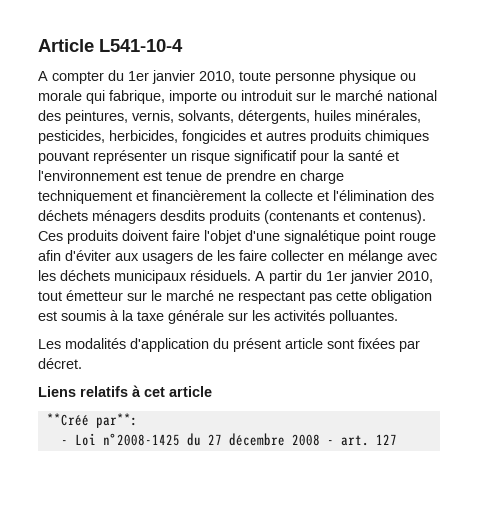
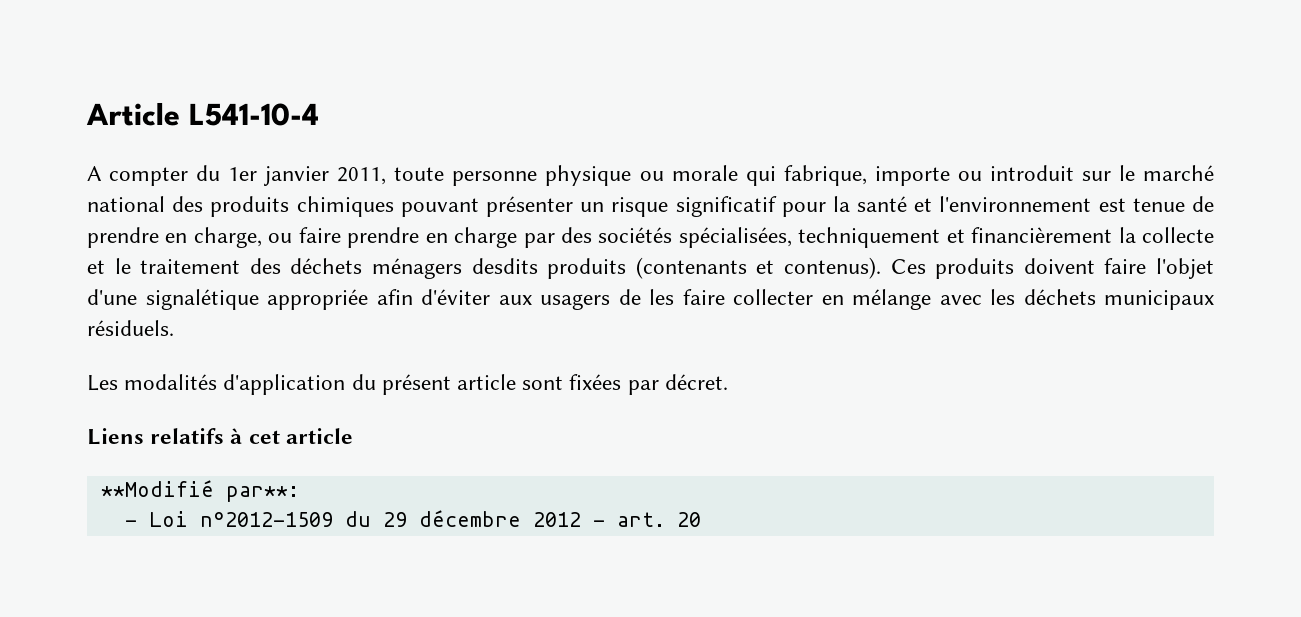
[199,71,235,83] 2010, -> [337,167,387,185] 2011,
[65,110,421,124] [38,130,306,144] peintures, vernis, solvants, détergents, huiles minérales, pesticides, herbicides, fongicides et autres -> (204, 204) none
[93,150,167,164] représenter -> [485,196,573,217] présenter
[300,170,344,184] charge -> [193,227,792,248] charge, ou faire prendre en charge par des sociétés spécialisées,
[333,190,407,201] l'élimination -> [114,258,241,274] le traitement
[364,230,436,244] point rouge -> [267,289,368,310] appropriée
[255,270,433,284] [38,290,432,304] [38,310,398,324] A partir du 1er janvier 2010, tout émetteur sur le marché ne respectant pas cette obligation est soumis à la taxe générale sur les activités polluantes. -> (174, 328) none
[46,413,89,426] **Créé -> [100,480,214,497] **Modifié
[102,433,320,446] n°2008-1425 du 27 décembre 2008 -> [199,510,581,527] n°2012-1509 du 29 décembre 2012
[375,434,397,445] 127 -> [676,512,701,527] 20

